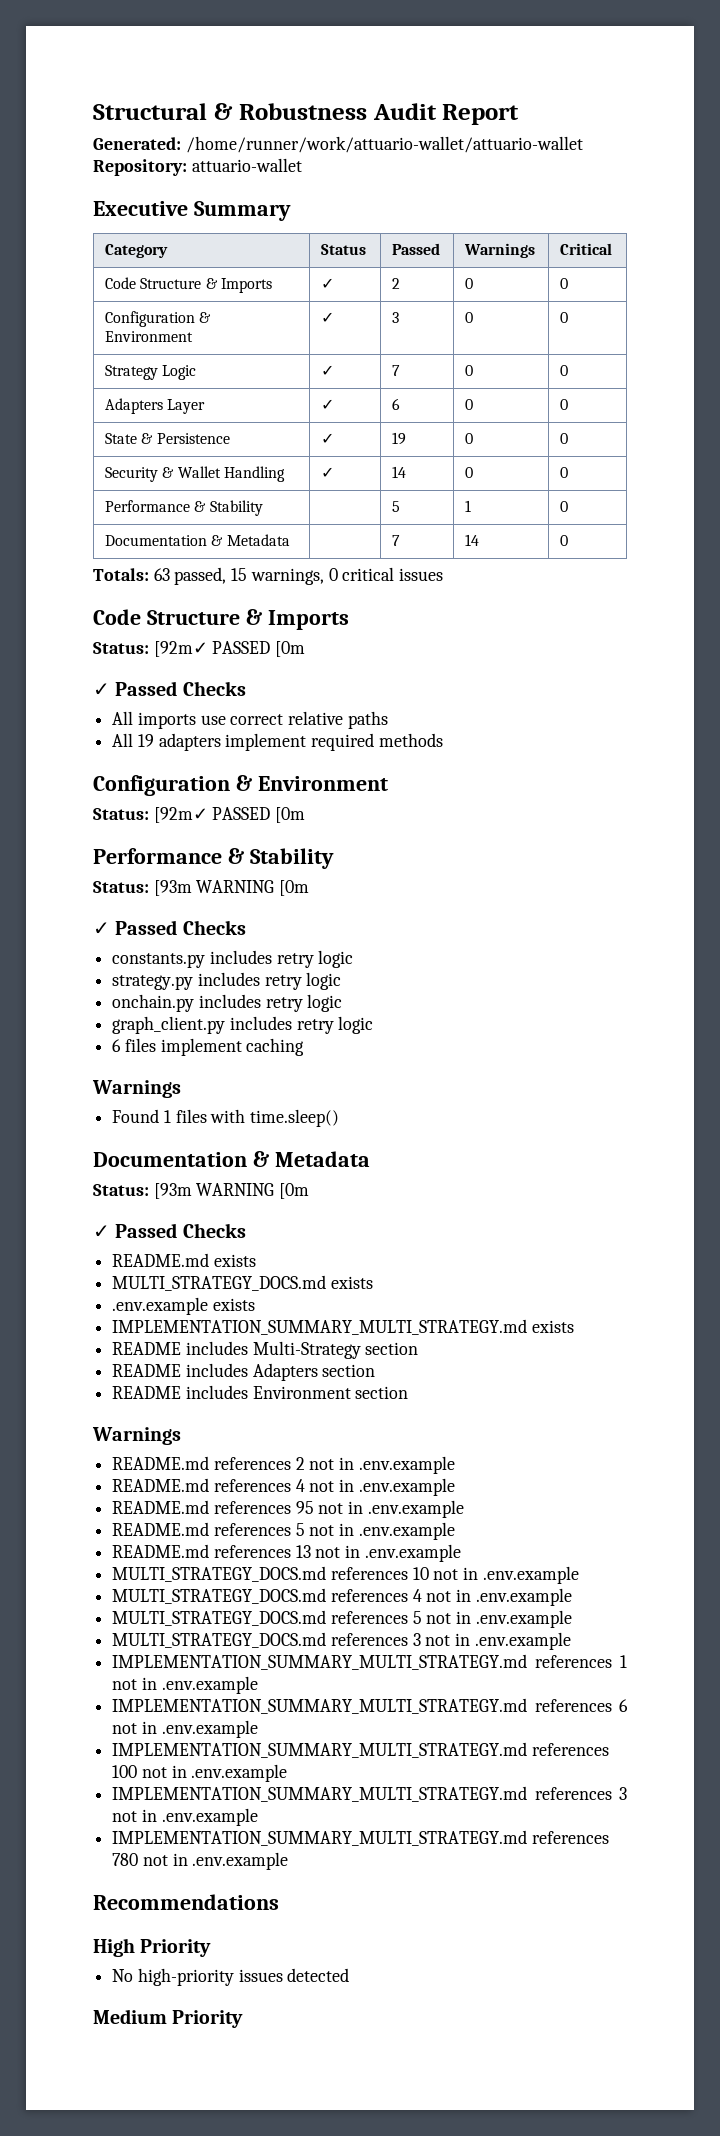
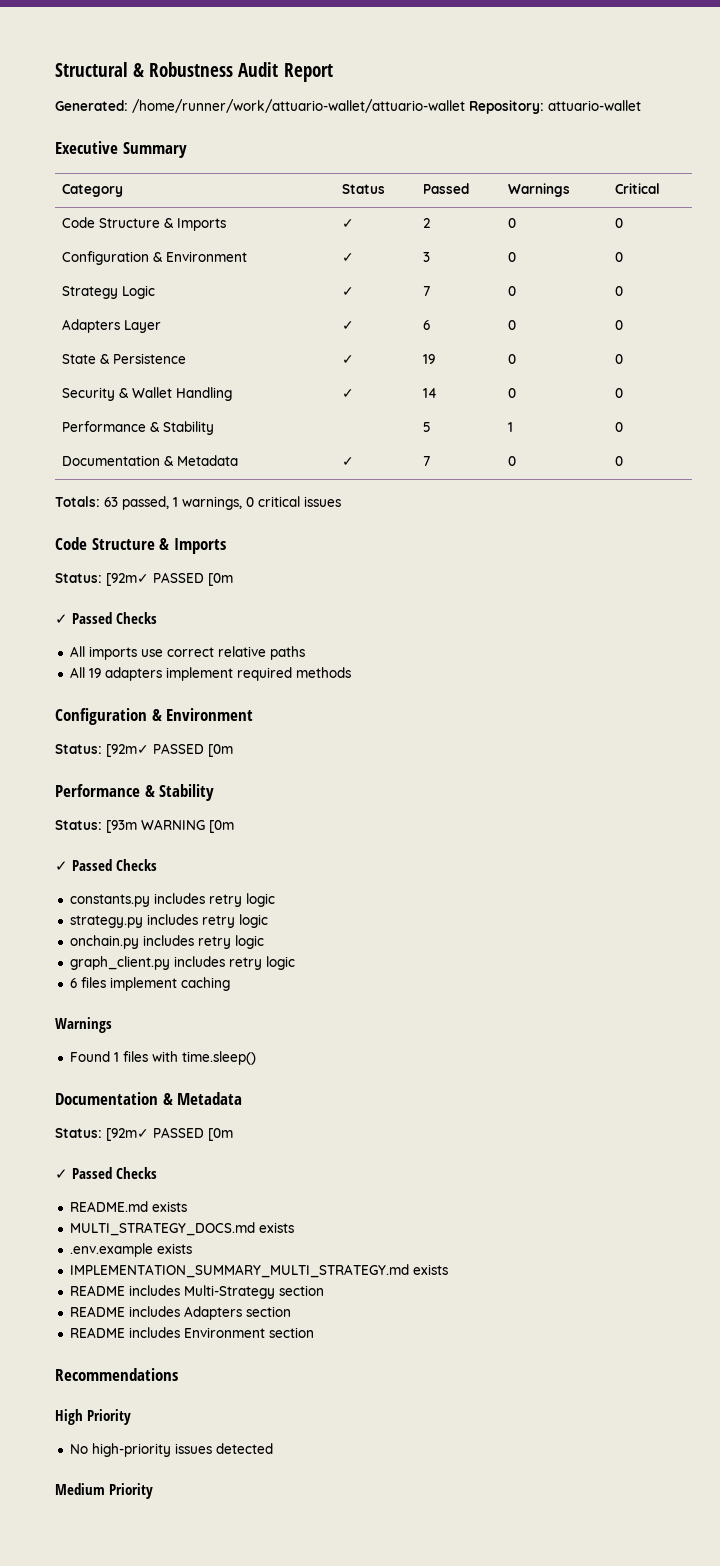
[392,535,401,546] [465,534,480,546] | 7 | 14 -> [342,457,355,466] [423,456,431,466] [508,456,517,466] ✓ | 7 | 0
[231,568,248,581] 15 -> [173,497,178,507] 1
[153,1183,275,1199] [93m WARNING -> [106,1127,204,1141] [92m✓ PASSED
[92,1427,181,1445] [112,1456,455,1474] [112,1478,455,1496] [112,1500,464,1518] [112,1522,455,1540] [112,1544,461,1562] [112,1566,579,1584] [112,1588,572,1606] [112,1610,572,1628] [112,1632,571,1650] [112,1654,627,1670] [112,1676,258,1694] [112,1698,628,1714] [112,1720,258,1738] [112,1742,609,1758] [112,1764,288,1782] [112,1786,627,1802] [112,1808,258,1826] [112,1830,609,1846] [112,1852,289,1870] // Warnings // README.md references 2 not in .env.example // README.md references 4 not in .env.example // README.md references 95 not in .env.example // README.md references 5 not in .env.example // README.md references 13 not in .env.example // MULTI_STRATEGY_DOCS.md references 10 not in .env.example // MULTI_STRATEGY_DOCS.md references 4 not in .env.example // MULTI_STRATEGY_DOCS.md references 5 not in .env.example // MULTI_STRATEGY_DOCS.md references 3 not in .env.example // IMPLEMENTATION_SUMMARY_MULTI_STRATEGY.md references 1 not in .env.example // IMPLEMENTATION_SUMMARY_MULTI_STRATEGY.md references 6 not in .env.example // IMPLEMENTATION_SUMMARY_MULTI_STRATEGY.md references 100 not in .env.example // IMPLEMENTATION_SUMMARY_MULTI_STRATEGY.md references 3 not in .env.example // IMPLEMENTATION_SUMMARY_MULTI_STRATEGY.md references 780 not in .env.example -> (314, 1332) none

